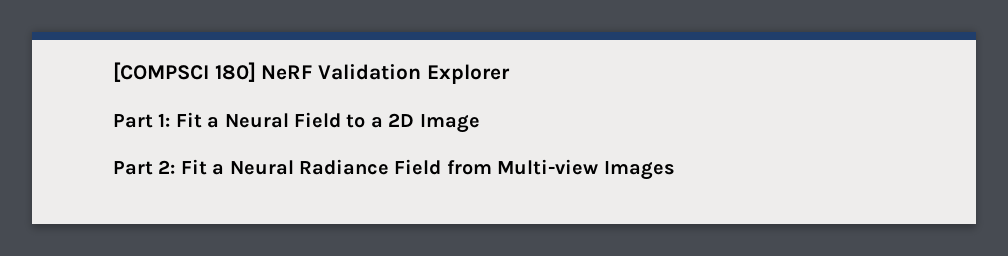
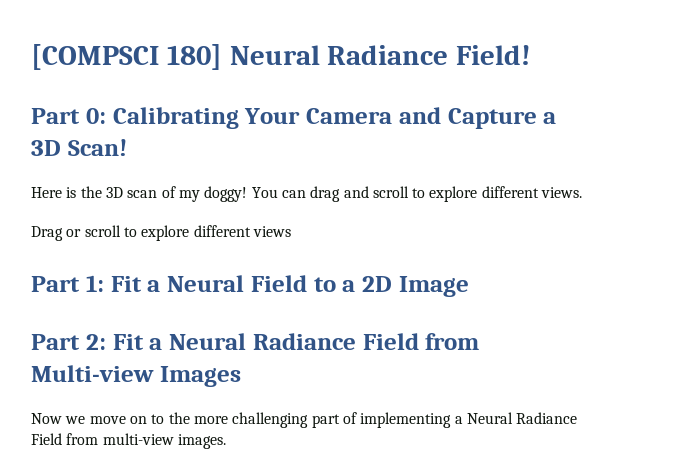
[261,64,510,84] NeRF Validation Explorer -> [229,45,532,65] [31,107,557,129] [31,139,127,156] [31,186,583,202] [31,225,291,241] Neural Radiance Field! // Part 0: Calibrating Your Camera and Capture a 3D Scan! // Here is the 3D scan of my doggy! You can drag and scroll to explore different views. // Drag or scroll to explore different views
(675, 170) none -> [31,412,578,428] [31,433,226,449] // Now we move on to the more challenging part of implementing a Neural Radiance Field from multi-view images.

